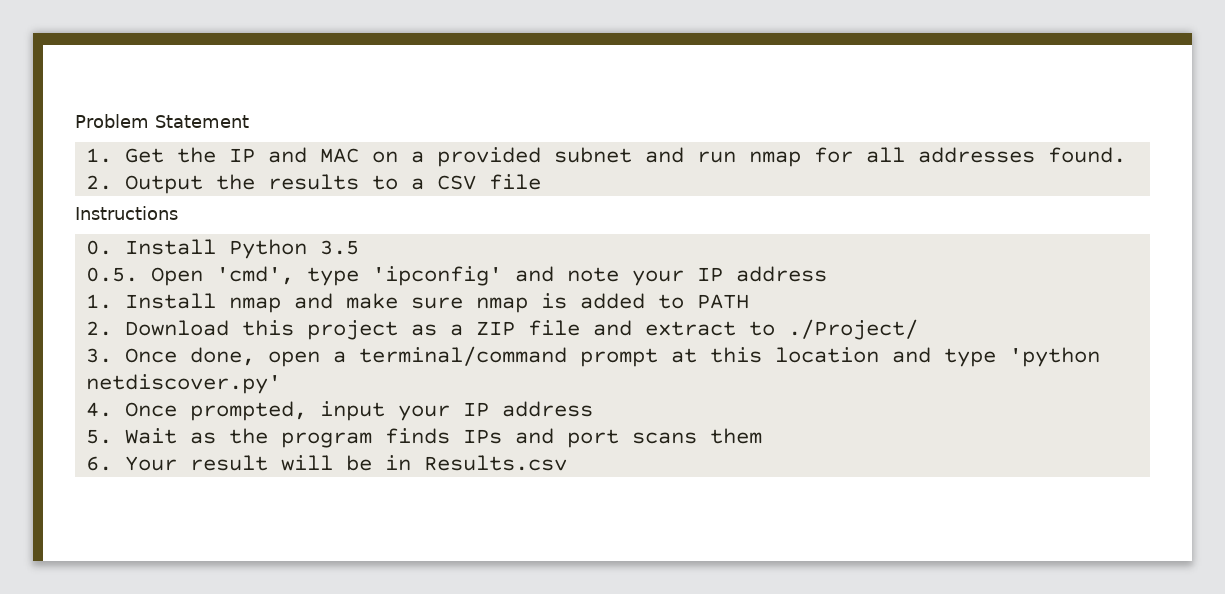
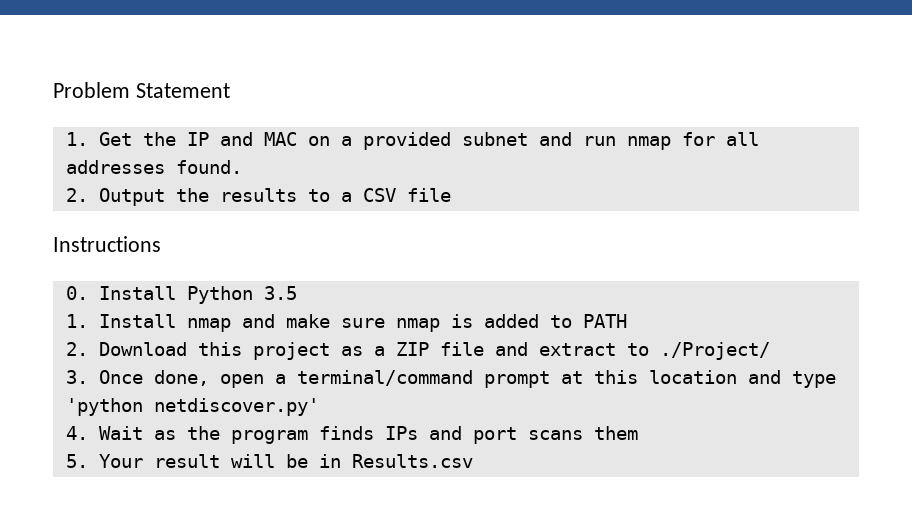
[85,266,827,286] // 0.5. Open 'cmd', type 'ipconfig' and note your IP address -> (297, 293) none
[124,401,593,421] [85,429,112,444] Once prompted, input your IP address // 5. -> (88, 433) none
[85,456,112,471] 6. -> [65,454,88,468] 5.

